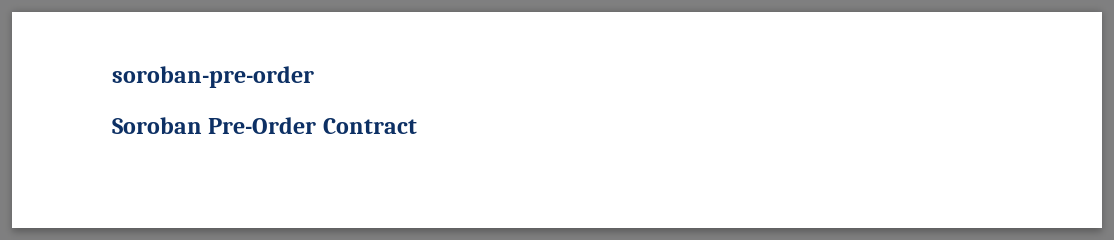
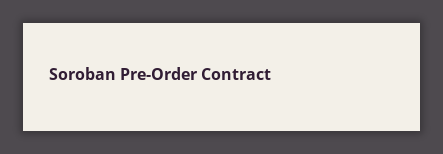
[112,66,314,88] soroban-pre-order // -> (49, 73) none

